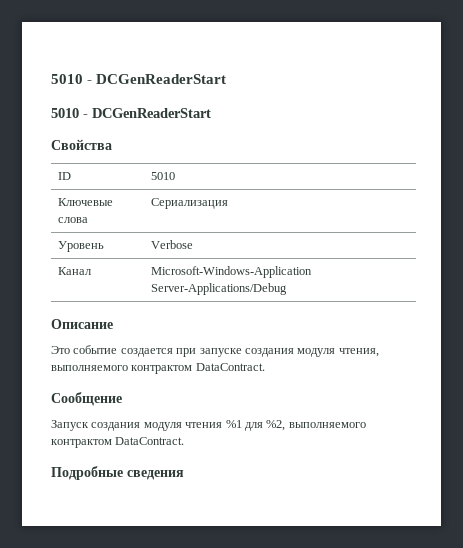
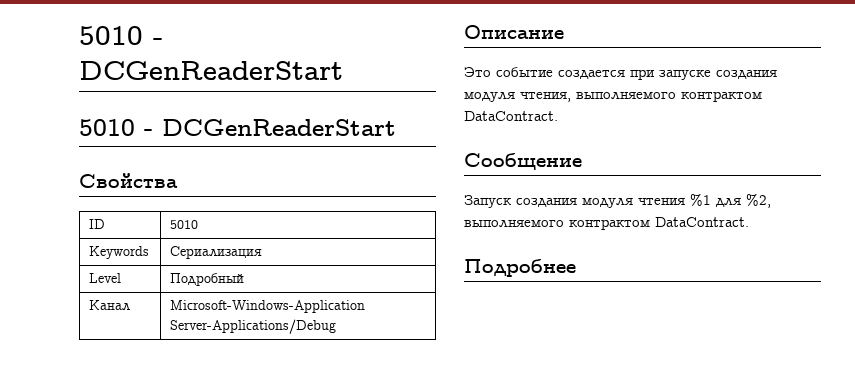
[58,198,114,206] [58,217,89,223] Ключевые слова -> [89,246,150,259] Keywords
[58,241,105,252] [151,240,194,249] Уровень | Verbose -> [89,273,122,283] [170,273,245,286] Level | Подробный
[51,466,184,480] Подробные сведения -> [464,259,576,277] Подробнее

